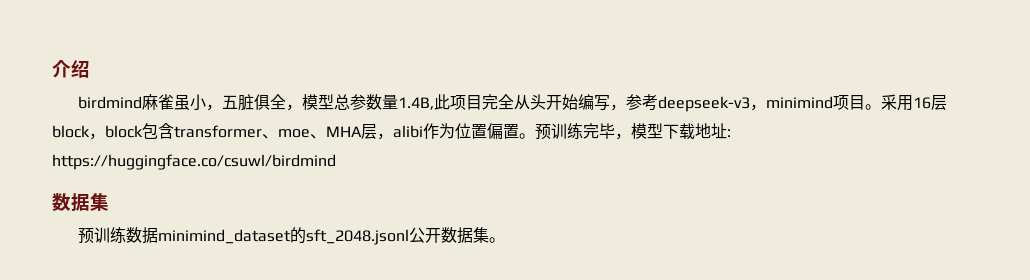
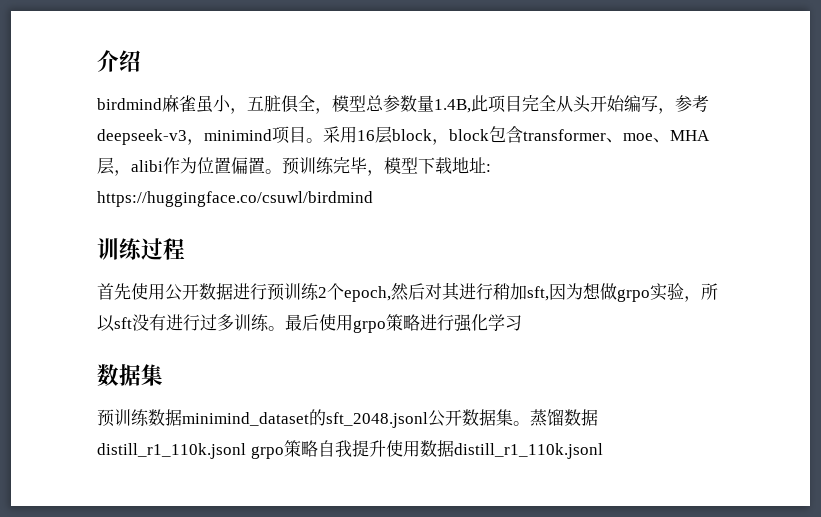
(336, 162) none -> [97,238,185,260] [97,282,718,302] [97,314,522,333] // 训练过程 // 首先使用公开数据进行预训练2个epoch,然后对其进行稍加sft,因为想做grpo实验，所以sft没有进行过多训练。最后使用grpo策略进行强化学习
(506, 240) none -> [530,409,598,427] [97,440,603,459] 蒸馏数据distill_r1_110k.jsonl grpo策略自我提升使用数据distill_r1_110k.jsonl

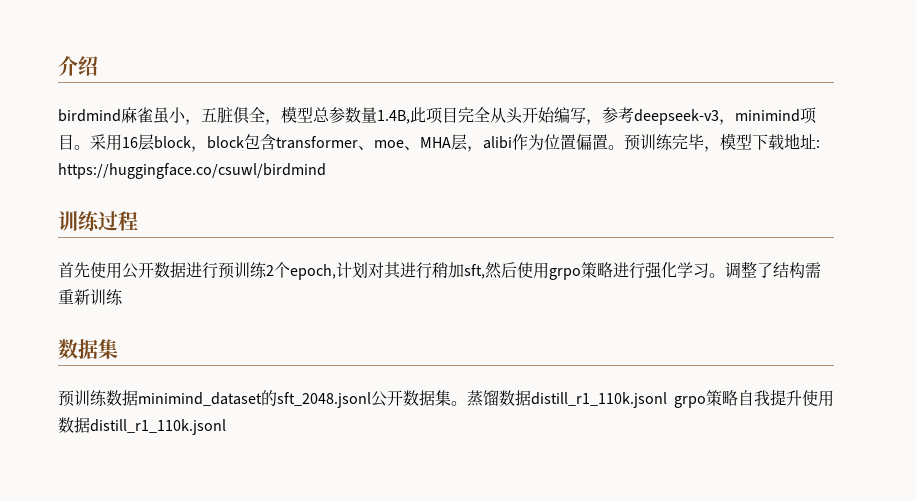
[391,283,425,301] 然后 -> [336,262,368,279] 计划
[549,283,718,302] [97,314,302,332] 因为想做grpo实验，所以sft没有进行过多训练。最 -> [485,262,502,279] 然
(522, 323) none -> [709,261,821,279] [58,289,123,305] 。调整了结构需重新训练

